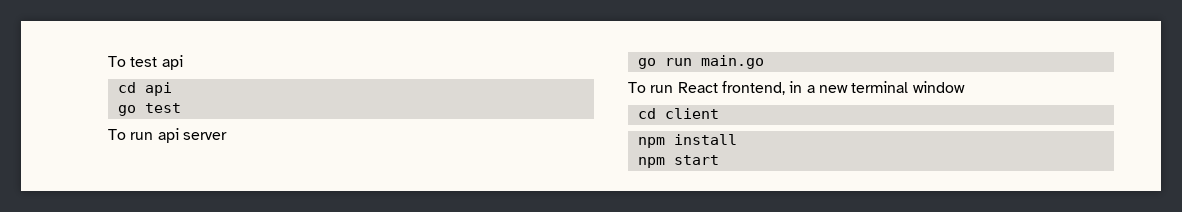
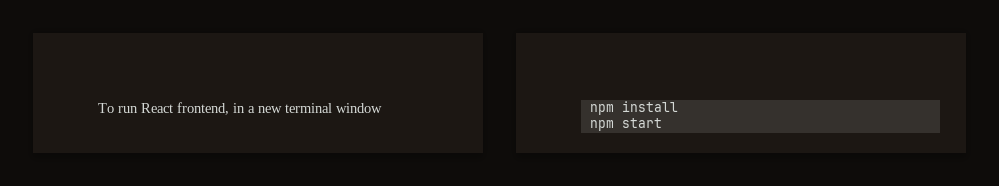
[108,55,183,70] [117,82,172,96] [117,103,181,116] [108,128,227,143] [637,55,764,69] [628,82,646,93] To test api // cd api // go test // To run api server // go run main.go // To -> [98,103,114,113] To
[637,108,719,119] // cd client -> (382, 108) none

